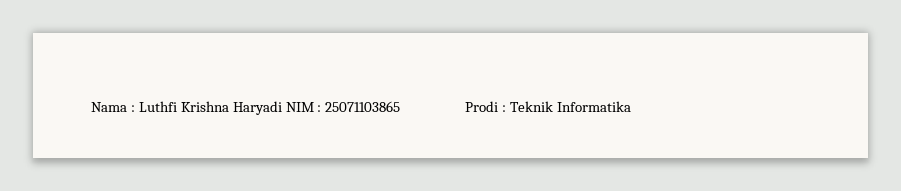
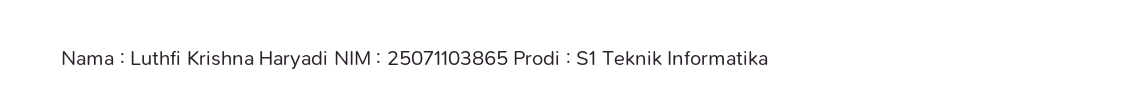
(506, 108) none -> [576,51,597,65] S1

